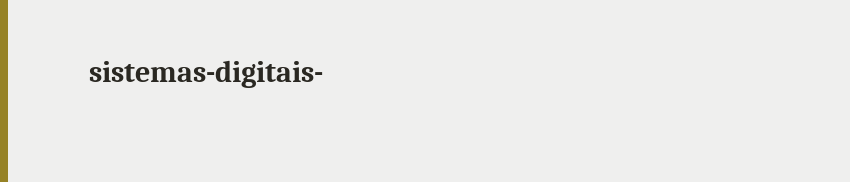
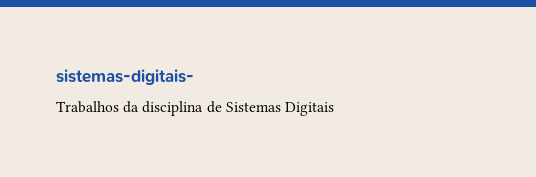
(323, 74) none -> [56,101,334,116] // Trabalhos da disciplina de Sistemas Digitais

